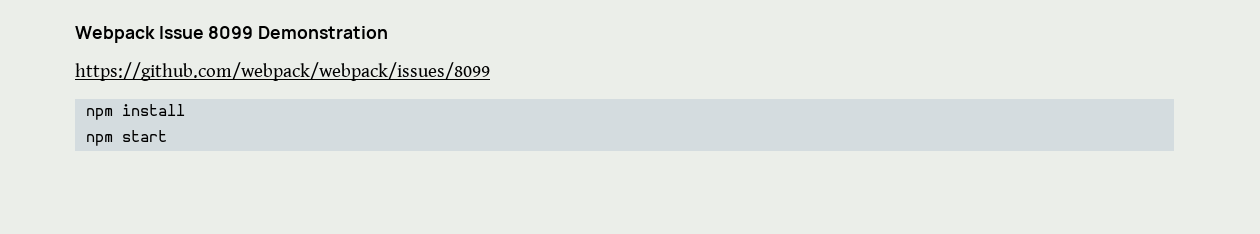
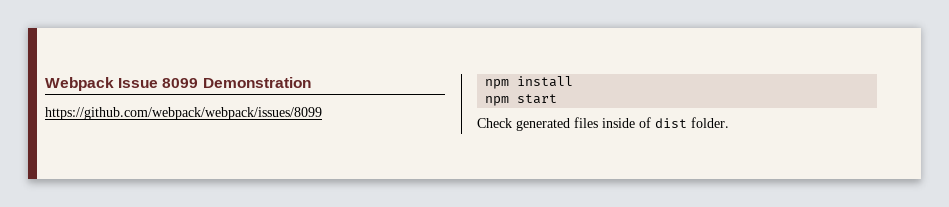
(168, 136) none -> [477,117,729,131] // Check generated files inside of dist folder.

